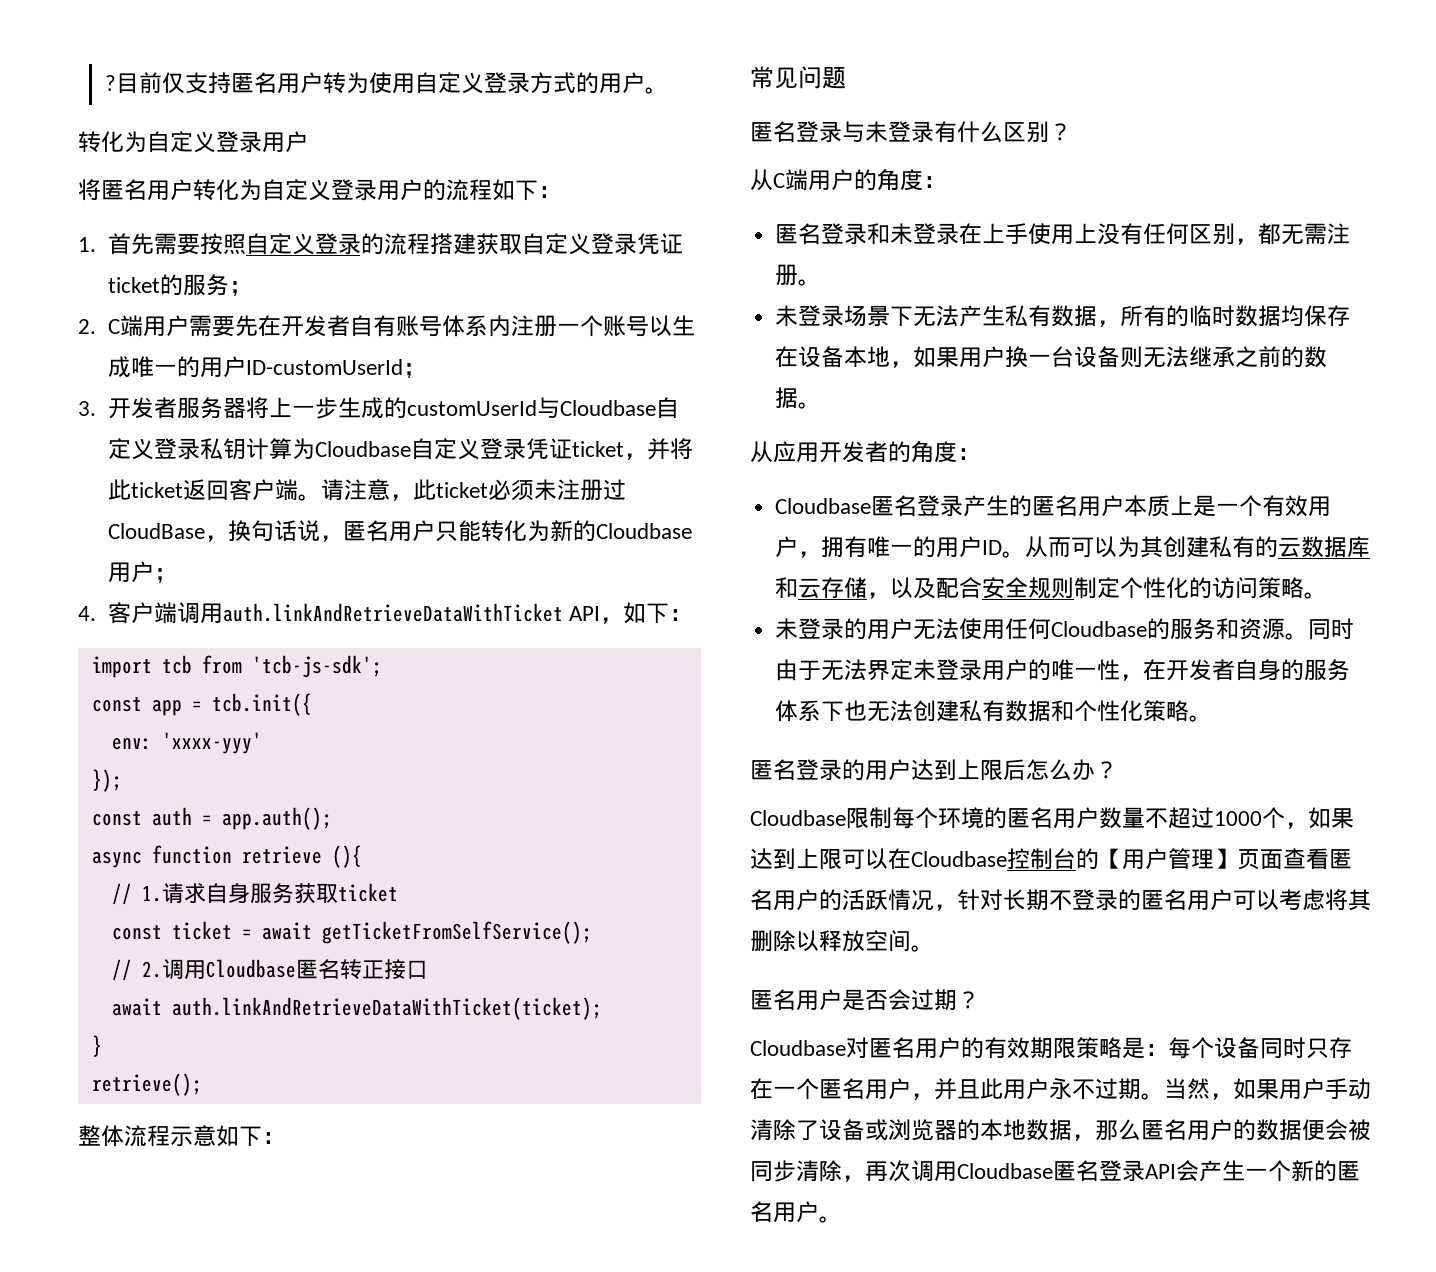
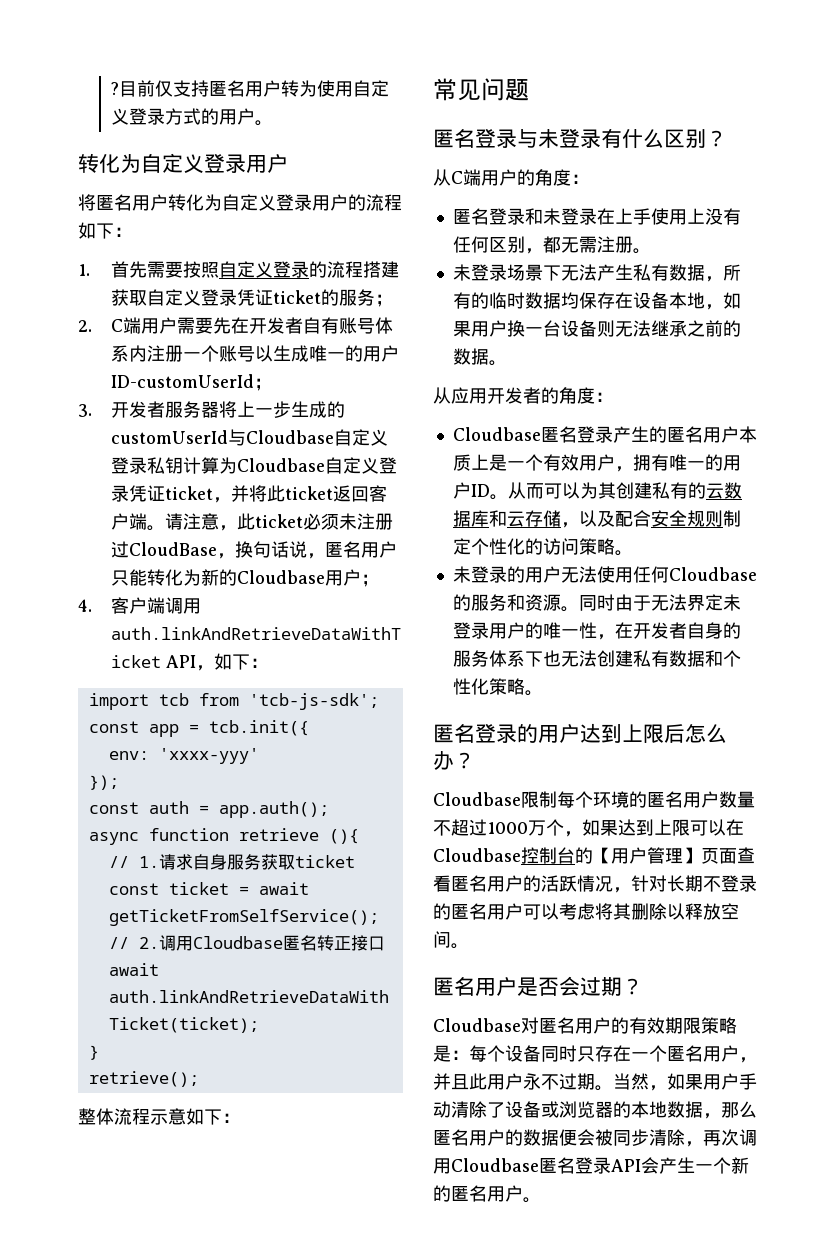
(1262, 818) none -> [528,820,546,836] 万

